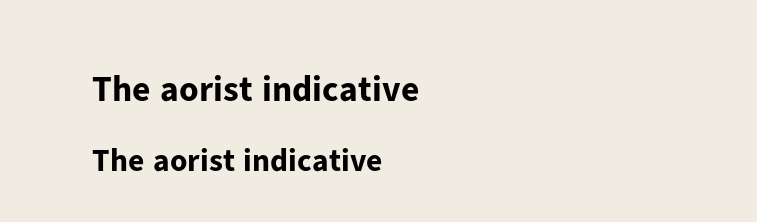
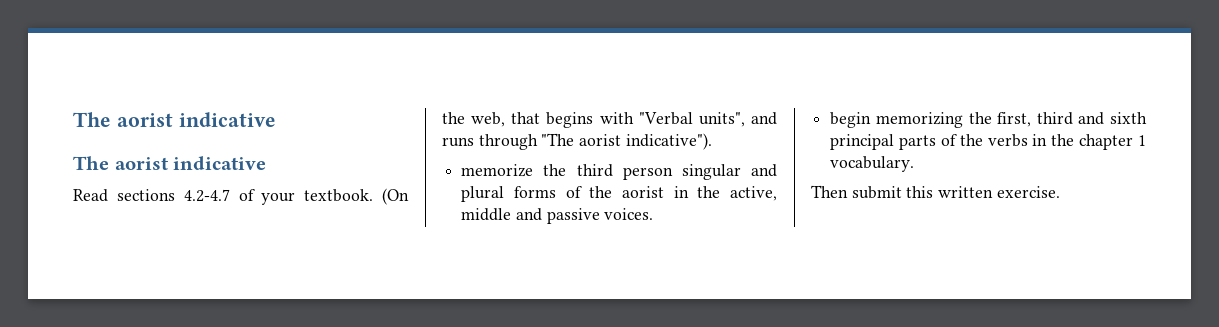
(383, 160) none -> [73,188,409,205] [442,112,777,128] [442,133,712,150] [461,164,777,180] [461,186,777,202] [461,208,654,224] [830,112,1147,128] [830,134,1146,150] [830,156,915,172] [811,185,1060,199] // Read sections 4.2-4.7 of your textbook. (On the web, that begins with "Verbal units", and runs through "The aorist indicative"). // memorize the third person singular and plural forms of the aorist in the active, middle and passive voices. // begin memorizing the first, third and sixth principal parts of the verbs in the chapter 1 vocabulary. // Then submit this written exercise.

